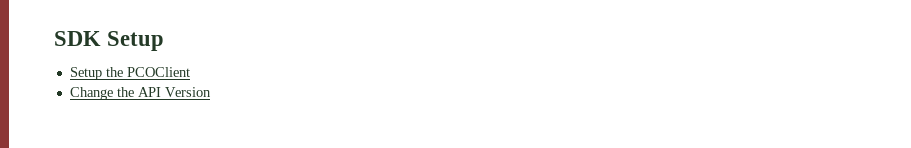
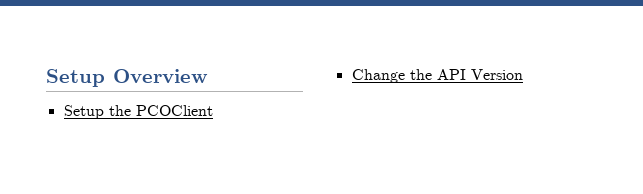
[54,31,165,51] SDK Setup -> [46,69,208,87] Setup Overview

